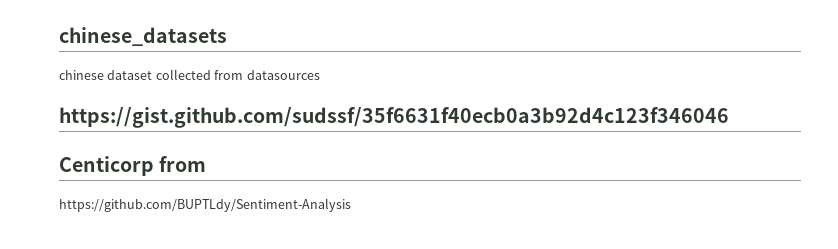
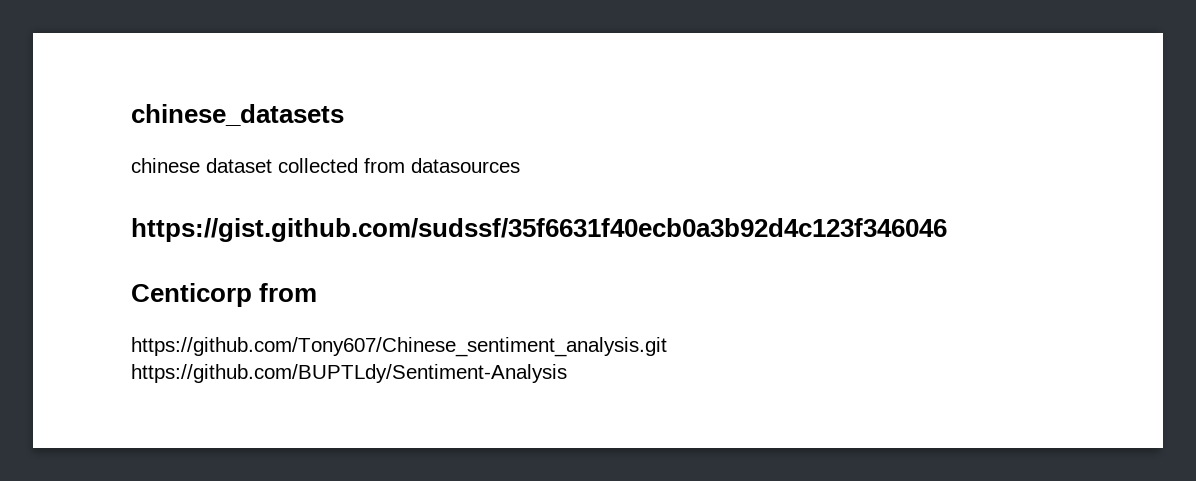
(207, 164) none -> [131,337,667,357] https://github.com/Tony607/Chinese_sentiment_analysis.git

